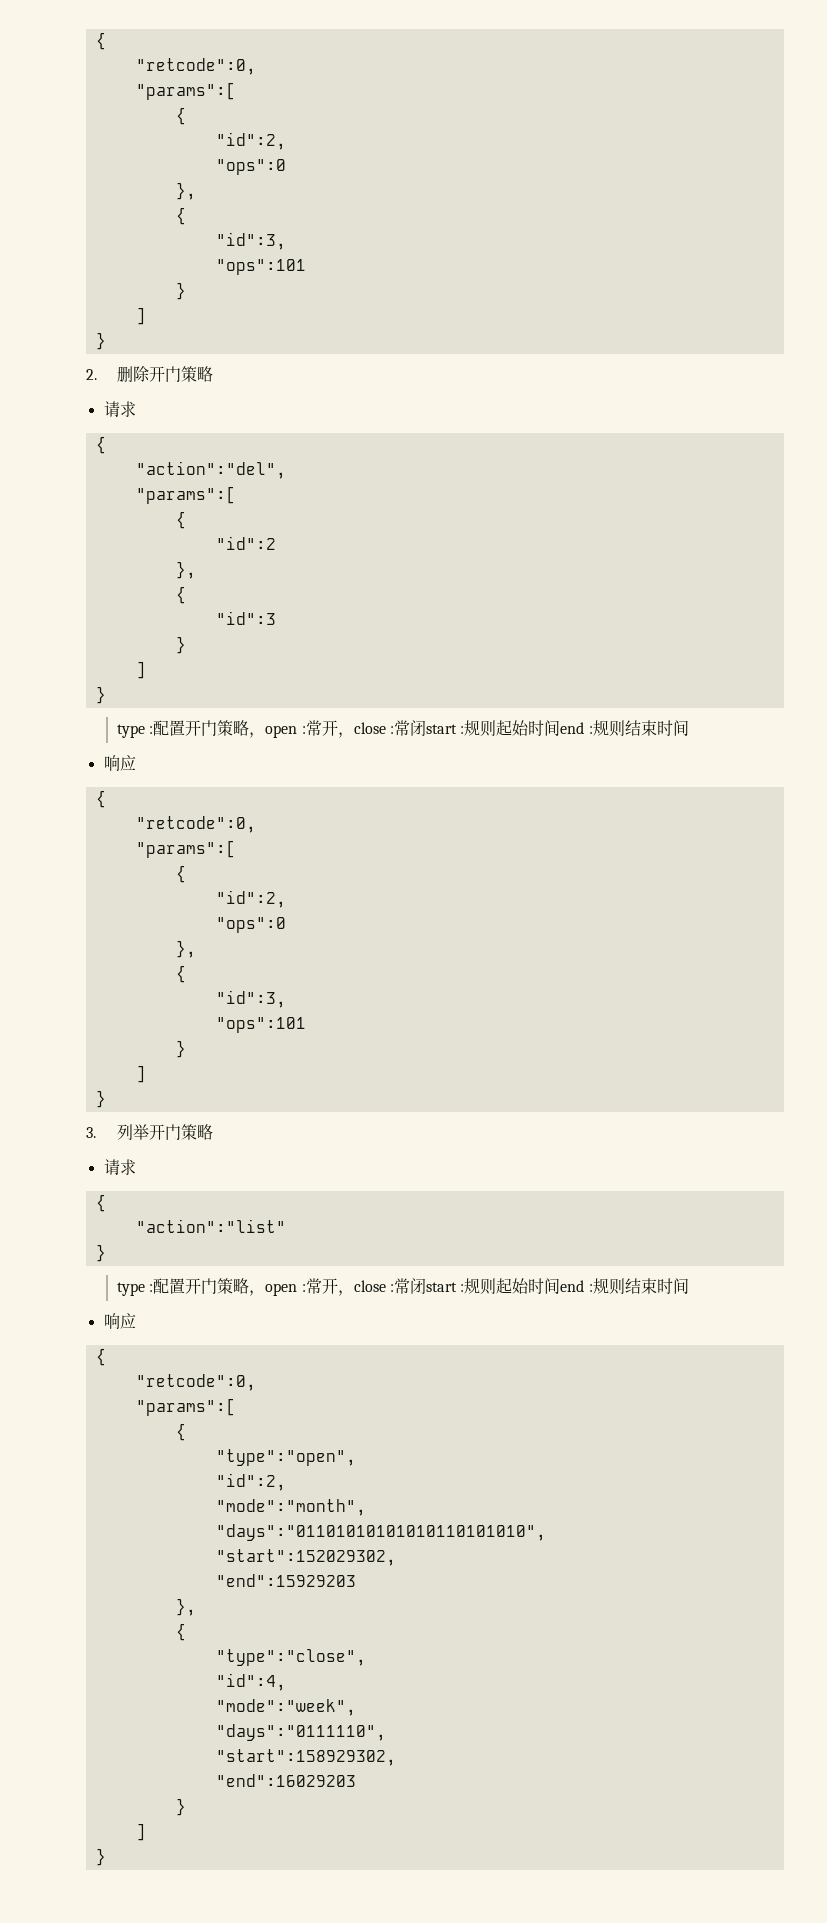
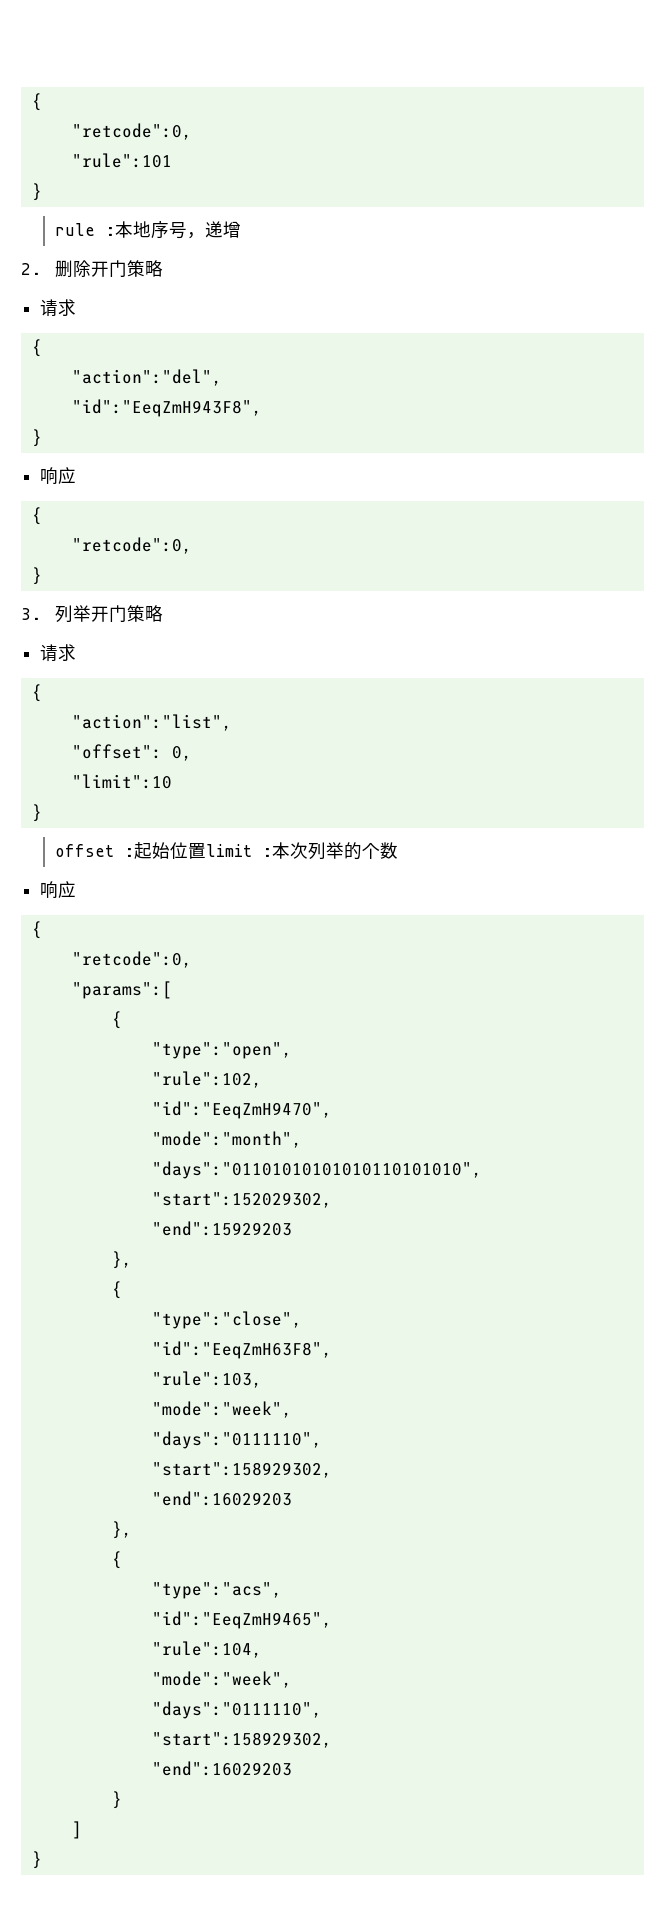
[95,32,106,50] [135,58,256,75] [135,82,236,100] [175,107,186,125] [215,132,286,150] [215,159,286,175] [175,182,196,200] [175,207,186,225] [215,232,286,250] [215,259,306,275] [175,282,186,300] [135,307,146,325] [95,332,106,350] { // "retcode":0, // "params":[ // { // "id":2, // "ops":0 // }, // { // "id":3, // "ops":101 // } // ] // } -> [31,93,42,111] [71,123,192,140] [71,153,172,168] [31,183,42,201] [54,221,241,239] { // "retcode":0, // "rule":101 // } // rule :本地序号，递增
[135,486,236,504] [175,511,186,529] [215,536,276,550] [175,561,196,579] [175,586,186,604] [215,611,276,625] [175,636,186,654] [135,661,146,679] [95,686,106,704] [117,720,689,738] [103,755,136,771] [95,790,106,808] [135,816,256,833] [135,840,236,858] [175,865,186,883] [215,890,286,908] [215,917,286,933] [175,940,196,958] [175,965,186,983] [215,990,286,1008] [215,1017,306,1033] [175,1040,186,1058] [135,1065,146,1083] "params":[ // { // "id":2 // }, // { // "id":3 // } // ] // } // type :配置开门策略，open :常开，close :常闭start :规则起始时间end :规则结束时间 // 响应 // { // "retcode":0, // "params":[ // { // "id":2, // "ops":0 // }, // { // "id":3, // "ops":101 // } // ] -> [71,399,262,417] [31,429,42,447] [40,467,77,485] [31,507,42,525] [71,537,192,554] "id":"EeqZmH943F8", // } // 响应 // { // "retcode":0,
[135,1219,286,1233] [95,1244,106,1262] [117,1278,689,1296] "action":"list" // } // type :配置开门策略，open :常开，close :常闭start :规则起始时间end :规则结束时间 -> [71,714,232,731] [71,744,192,761] [71,774,172,789] [31,804,42,822] [54,842,398,860] "action":"list", // "offset": 0, // "limit":10 // } // offset :起始位置limit :本次列举的个数
[215,1473,286,1491] "id":2, -> [151,1071,262,1088] [151,1101,332,1119] "rule":102, // "id":"EeqZmH9470",
[215,1673,286,1691] "id":4, -> [151,1341,332,1359] [151,1371,262,1388] [151,1401,292,1418] [151,1431,322,1449] [151,1462,332,1478] [151,1491,292,1506] [111,1521,132,1539] [111,1551,122,1569] [151,1582,282,1599] [151,1611,332,1629] [151,1641,262,1658] "id":"EeqZmH63F8", // "rule":103, // "mode":"week", // "days":"0111110", // "start":158929302, // "end":16029203 // }, // { // "type":"acs", // "id":"EeqZmH9465", // "rule":104,

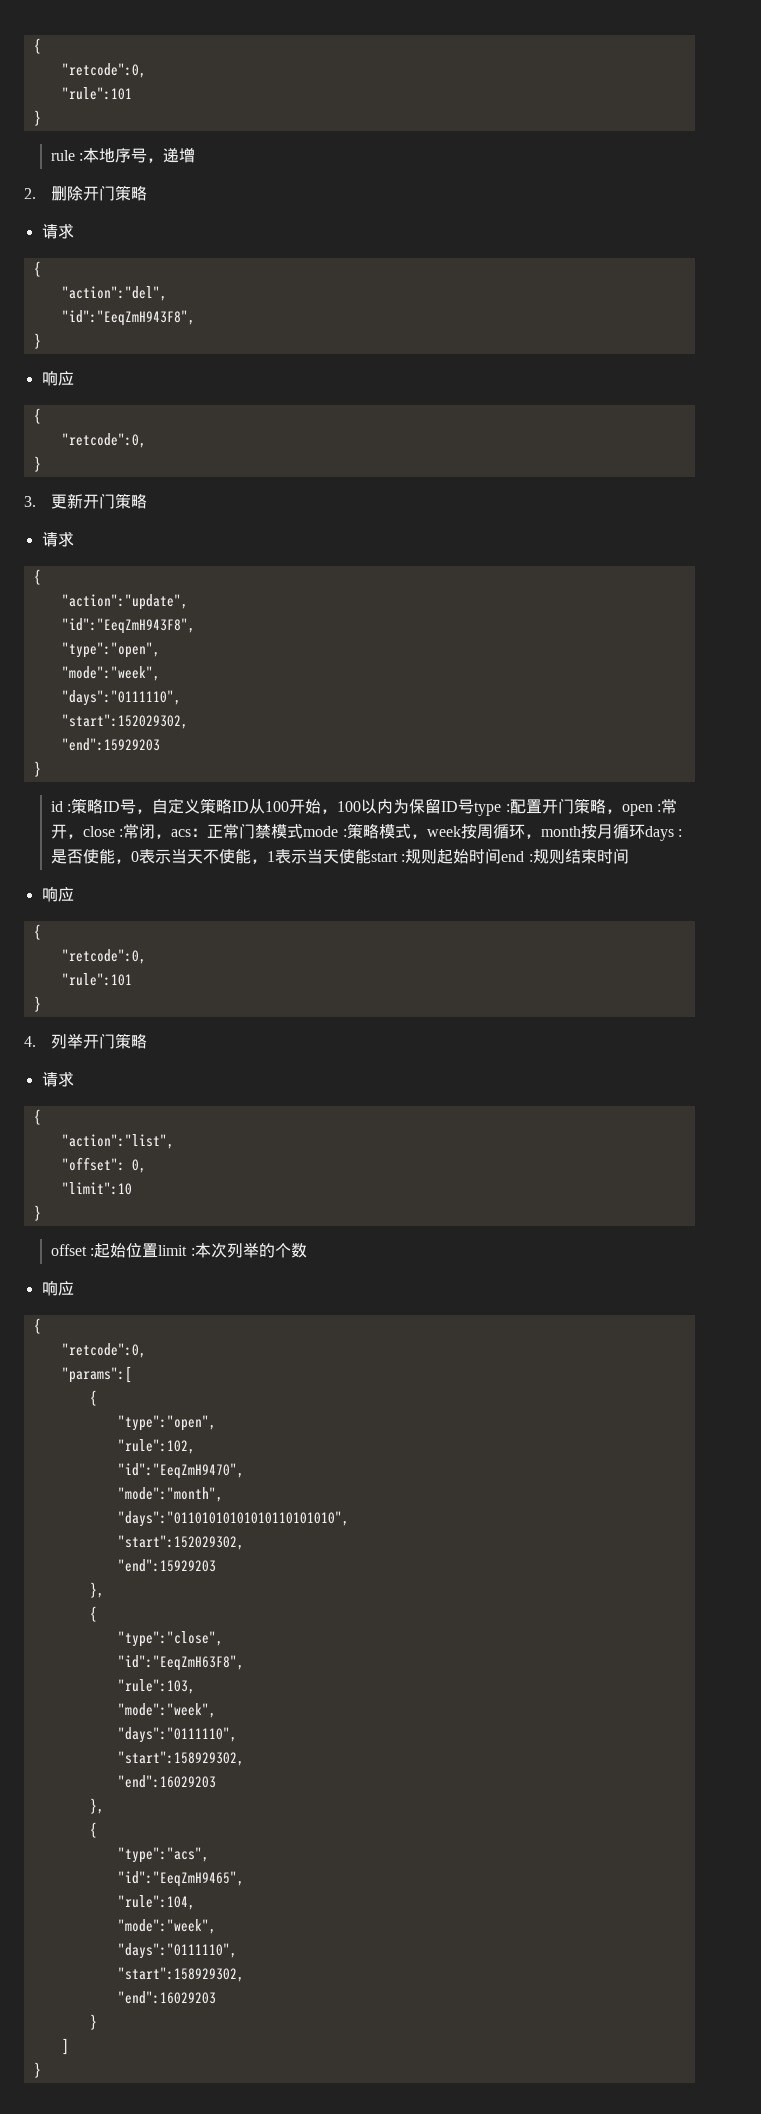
(41, 614) none -> [50,493,147,509] [41,531,74,547] [33,569,41,585] [61,594,188,610] [61,618,195,634] [61,642,160,658] [61,666,160,681] [61,690,181,706] [61,714,188,729] [61,738,160,751] [33,761,41,777] [50,798,677,816] [50,823,682,841] [50,848,629,864] [41,886,74,902] [33,924,41,940] [61,949,146,964] [61,973,132,986] [33,996,41,1012] [24,1036,36,1047] 更新开门策略 // 请求 // { // "action":"update", // "id":"EeqZmH943F8", // "type":"open", // "mode":"week", // "days":"0111110", // "start":152029302, // "end":15929203 // } // id :策略ID号，自定义策略ID从100开始，100以内为保留ID号type :配置开门策略，open :常开，close :常闭，acs：正常门禁模式mode :策略模式，week按周循环，month按月循环days :是否使能，0表示当天不使能，1表示当天使能start :规则起始时间end :规则结束时间 // 响应 // { // "retcode":0, // "rule":101 // } // 4.

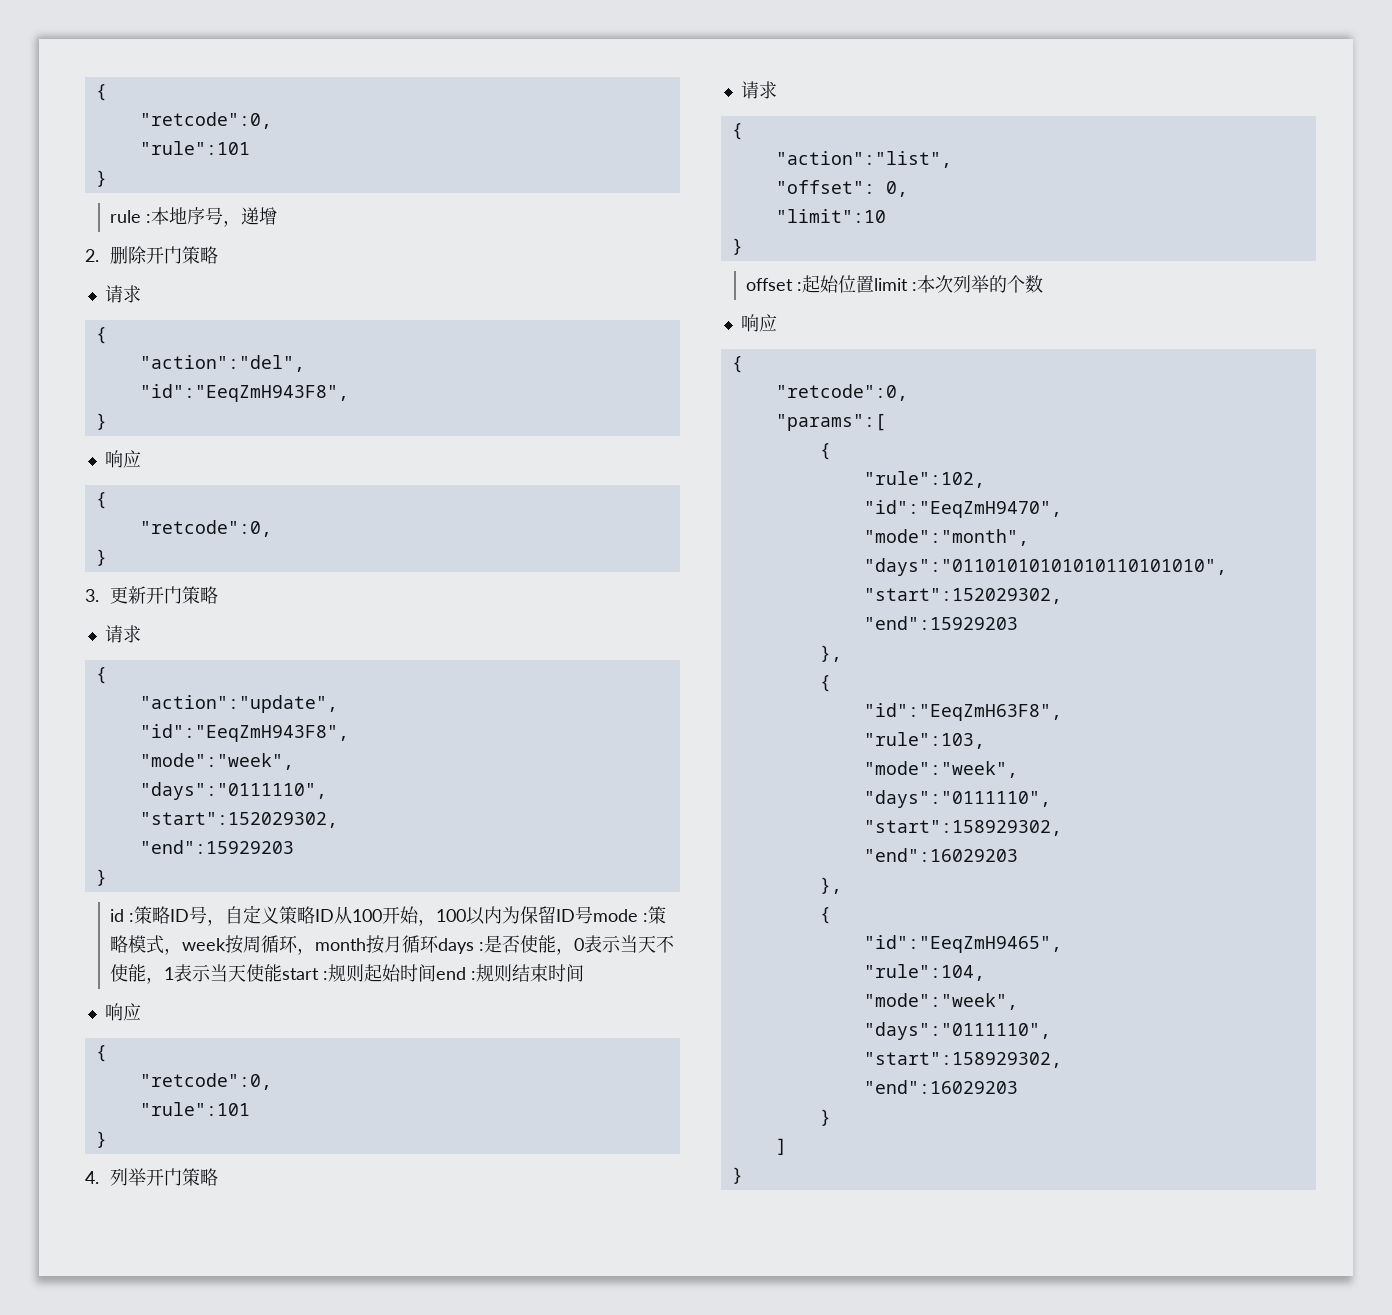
[61,642,160,658] // "type":"open", -> (349, 733) none
[474,798,677,816] [50,823,304,839] type :配置开门策略，open :常开，close :常闭，acs：正常门禁模式 -> (594, 915) none
[117,1415,216,1431] // "type":"open", -> (831, 451) none
[117,1631,223,1647] // "type":"close", -> (831, 683) none
[117,1847,209,1863] // "type":"acs", -> (831, 915) none

